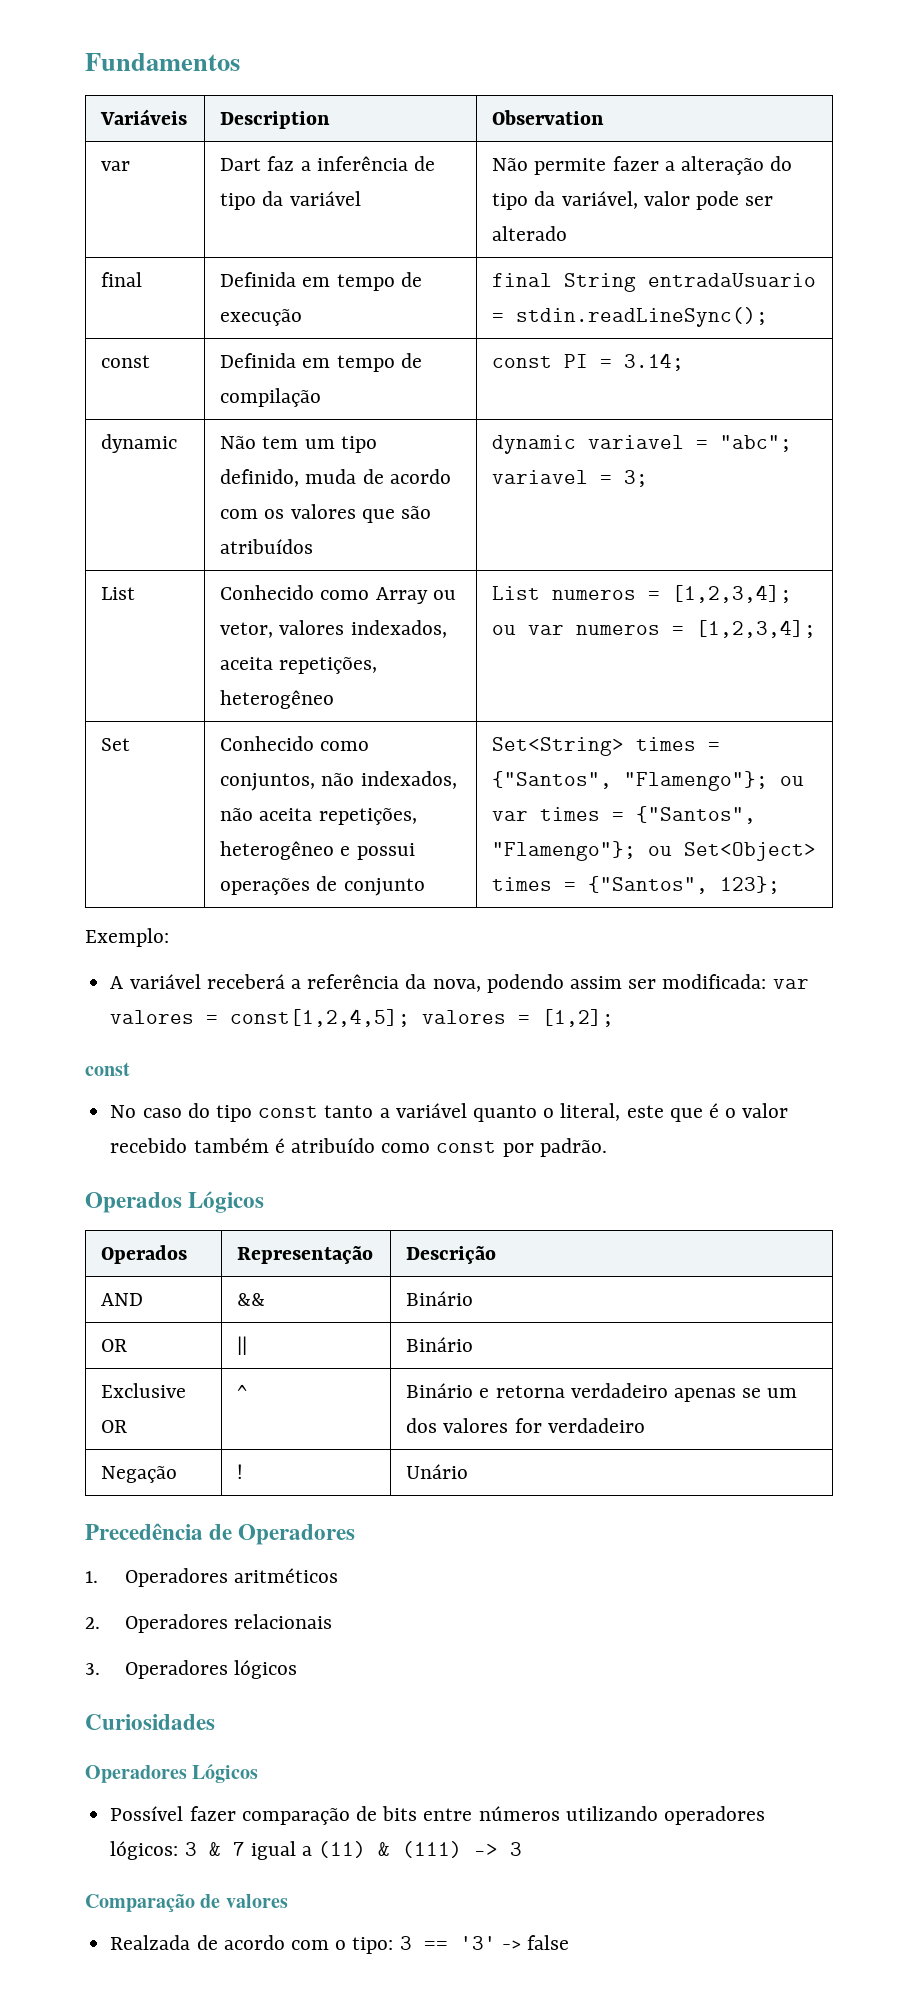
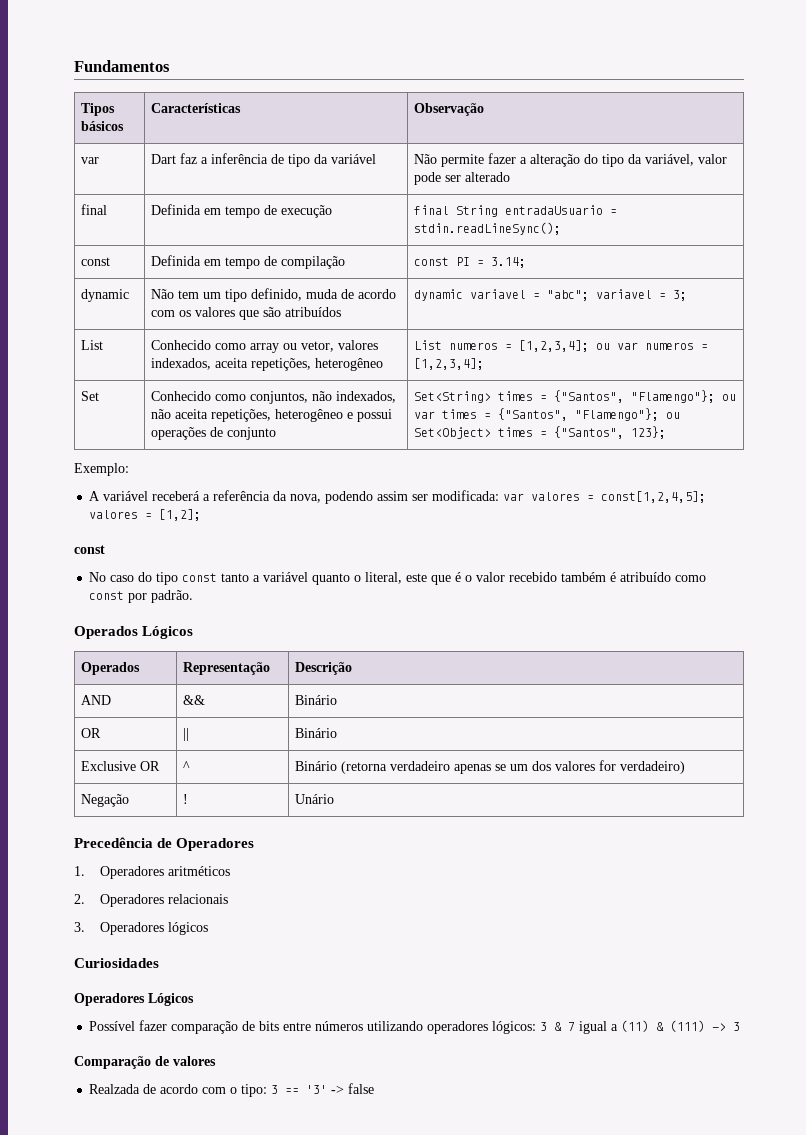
[100,109,188,125] [220,111,331,129] [492,110,605,125] Variáveis | Description | Observation -> [80,103,115,116] [80,121,124,131] [150,103,241,113] [413,103,484,116] Tipos básicos | Características | Observação
[375,587,428,604] Array -> [249,343,279,353] array
[479,1385,565,1398] e retorna -> [340,761,387,774] (retorna
[547,1418,645,1433] verdadeiro -> [619,761,685,774] verdadeiro)

